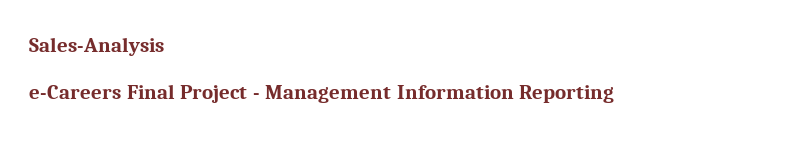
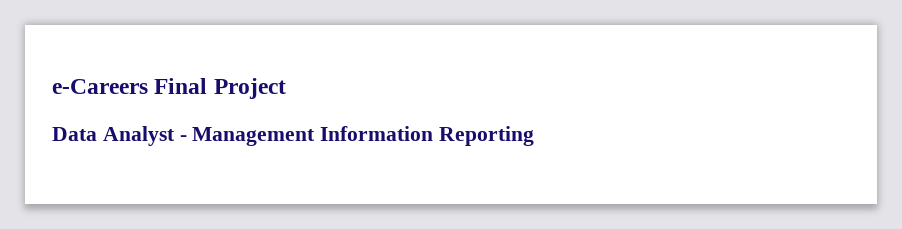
[29,37,164,56] Sales-Analysis // -> (52, 86) none
(248, 94) none -> [52,126,175,146] // Data Analyst

